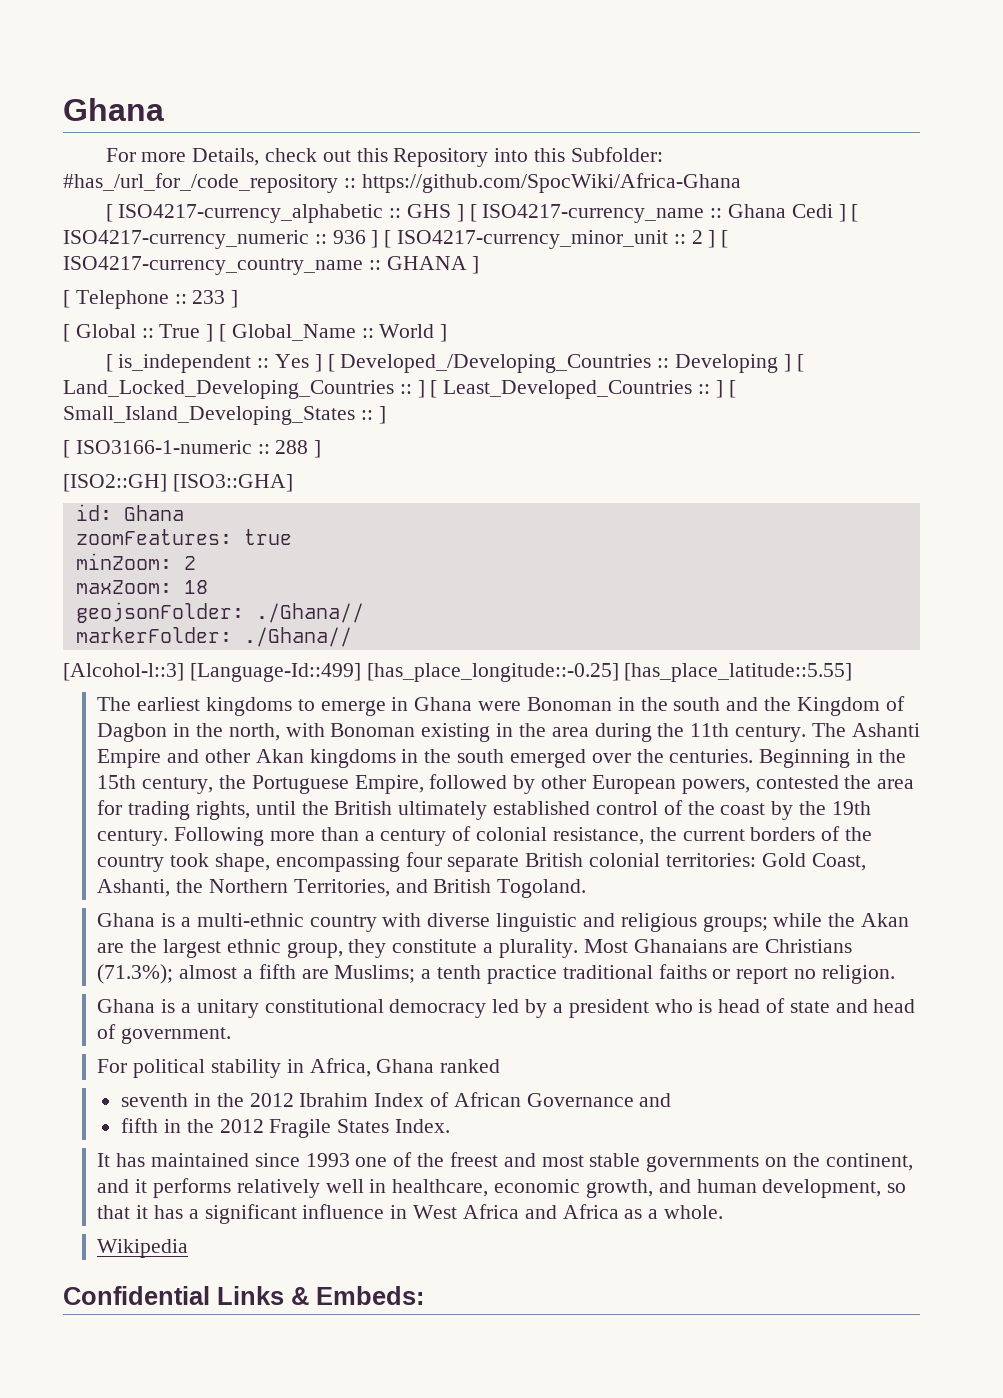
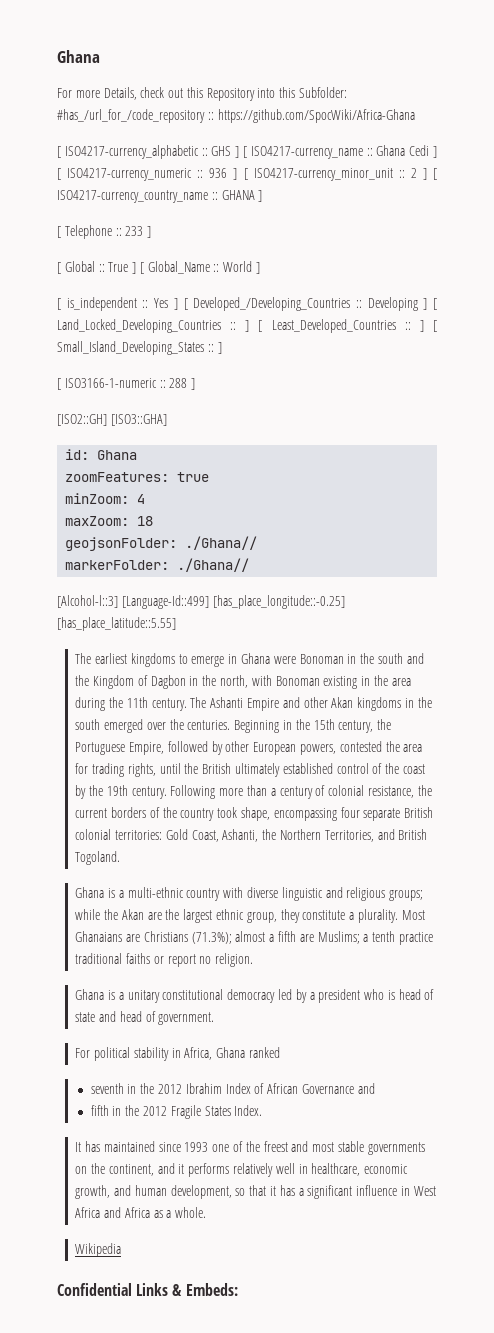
[183,556,196,570] 2 -> [137,494,146,504] 4

